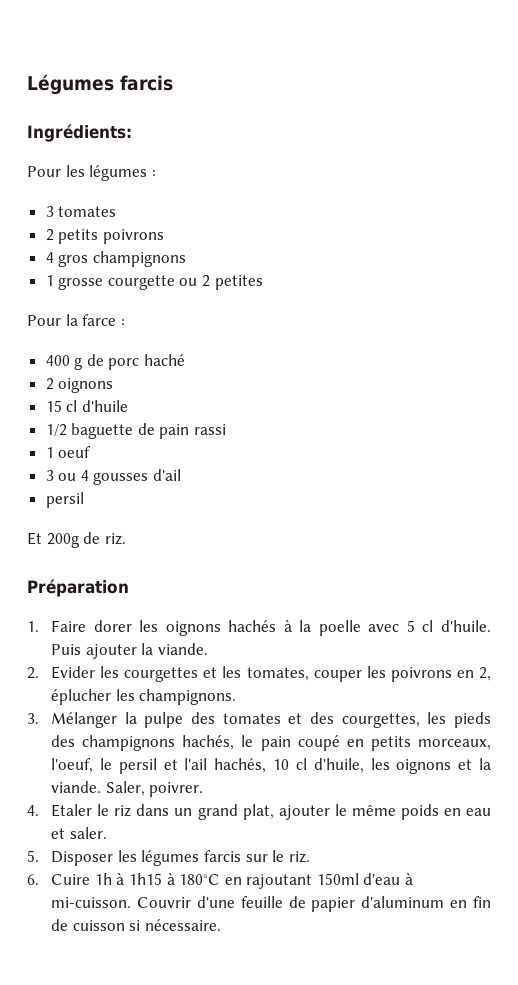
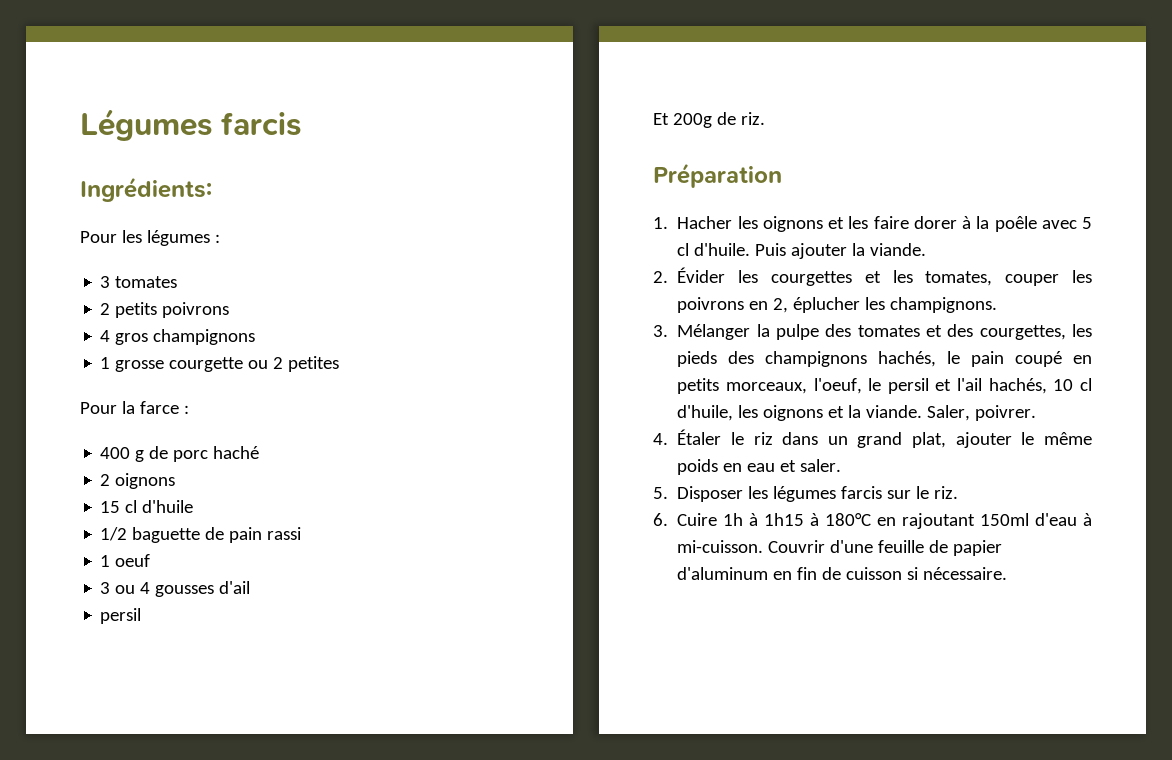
[51,620,277,636] Faire dorer les oignons hachés -> [677,216,957,232] Hacher les oignons et les faire dorer
[318,620,361,636] poelle -> [994,216,1037,232] poêle
[51,666,96,679] Evider -> [677,267,726,283] Évider
[51,804,93,817] Etaler -> [677,429,722,445] Étaler

